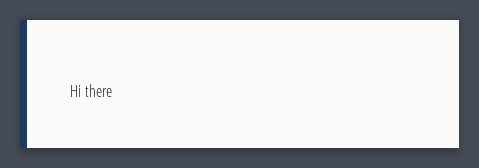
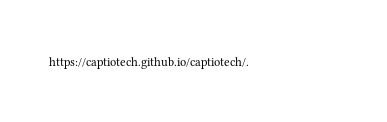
[70,84,113,97] Hi there -> [49,57,249,69] https://captiotech.github.io/captiotech/.

